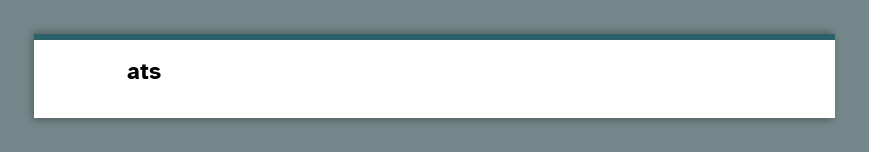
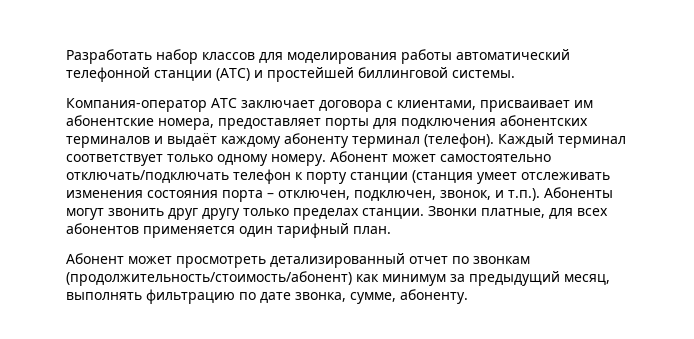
[127,64,161,79] ats -> [66,49,570,64] [66,67,515,82] [66,98,593,112] [66,115,588,130] [66,133,626,148] [66,151,551,166] [66,169,610,184] [66,187,613,202] [66,206,608,220] [66,223,391,238] [66,253,530,268] [66,271,610,286] [66,289,468,304] Разработать набор классов для моделирования работы автоматический телефонной станции (АТС) и простейшей биллинговой системы. // Компания-оператор АТС заключает договора с клиентами, присваивает им абонентские номера, предоставляет порты для подключения абонентских терминалов и выдаёт каждому абоненту терминал (телефон). Каждый терминал соответствует только одному номеру. Абонент может самостоятельно отключать/подключать телефон к порту станции (станция умеет отслеживать изменения состояния порта – отключен, подключен, звонок, и т.п.). Абоненты могут звонить друг другу только пределах станции. Звонки платные, для всех абонентов применяется один тарифный план. // Абонент может просмотреть детализированный отчет по звонкам (продолжительность/стоимость/абонент) как минимум за предыдущий месяц, выполнять фильтрацию по дате звонка, сумме, абоненту.

